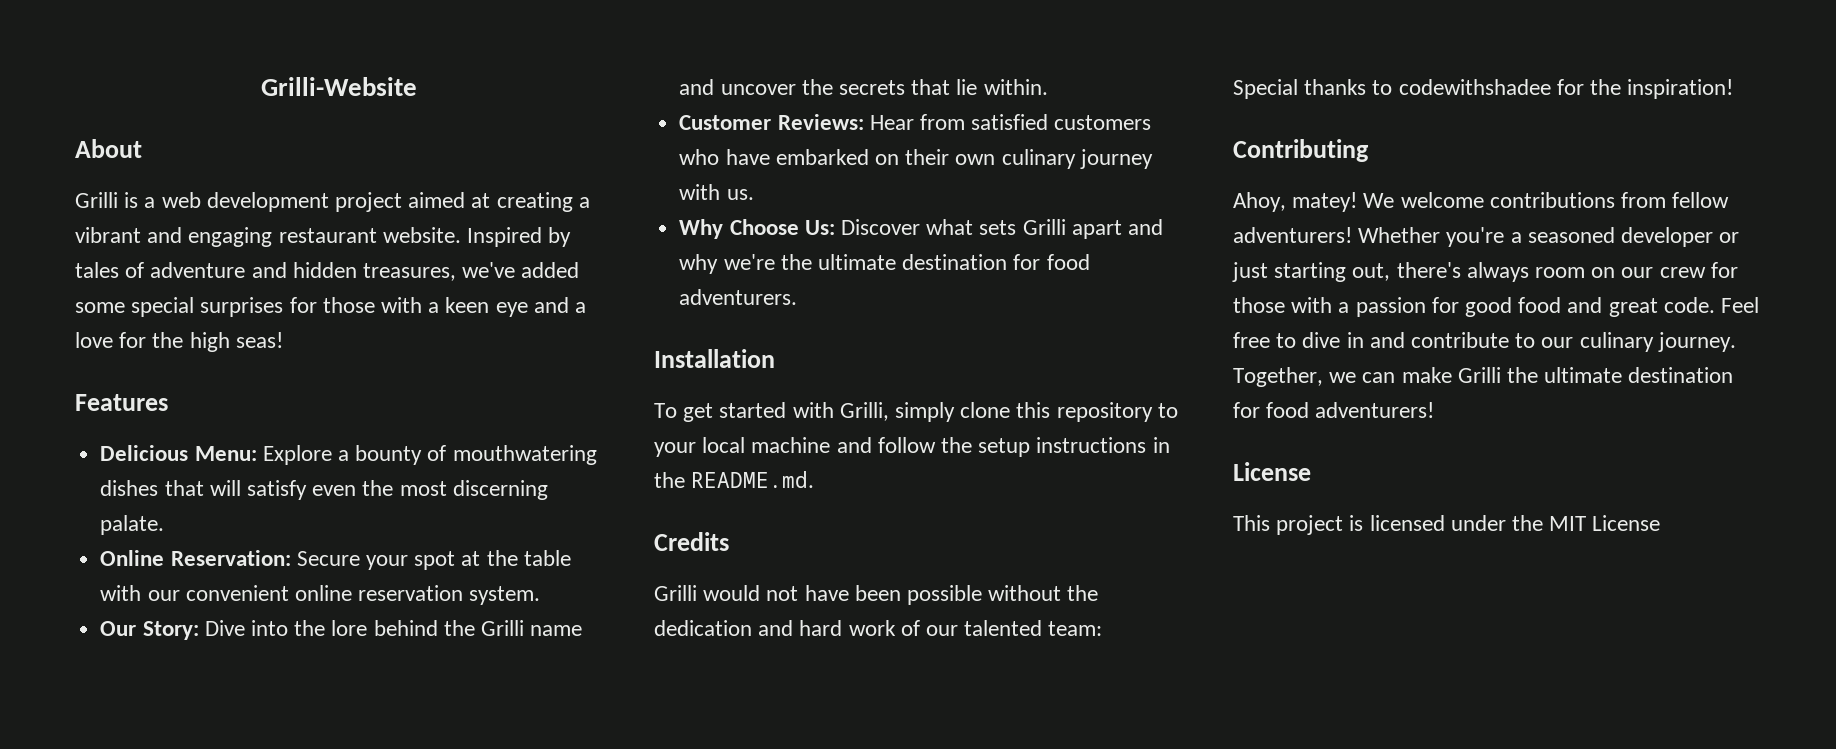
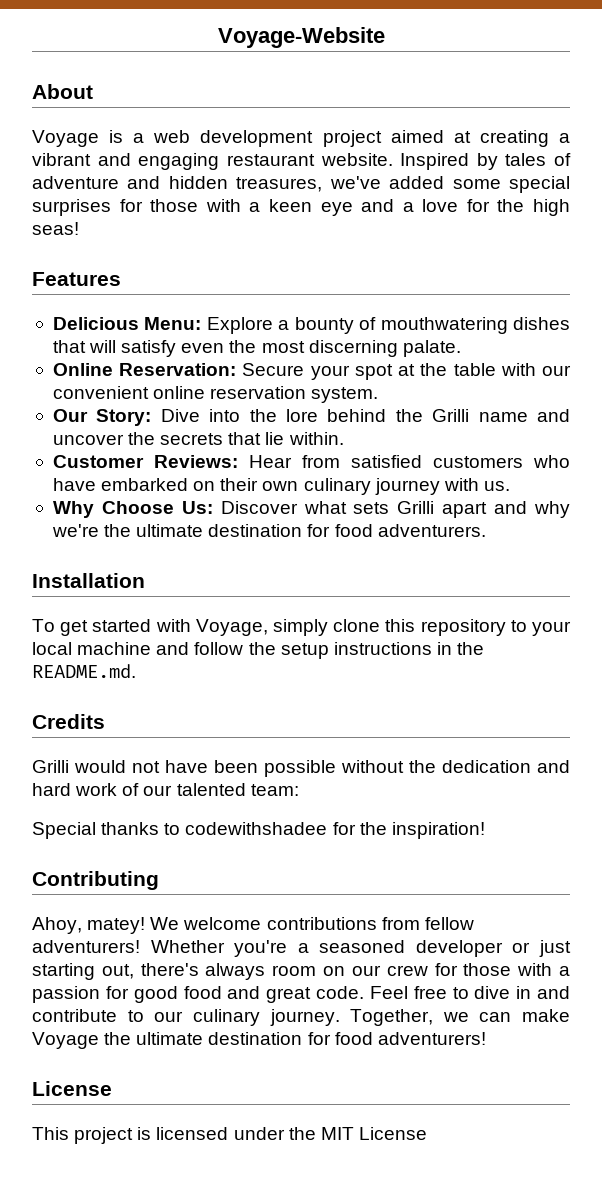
[260,77,417,96] Grilli-Website -> [217,27,385,48] Voyage-Website
[75,192,118,208] Grilli -> [32,130,99,147] Voyage
[839,402,889,421] Grilli, -> [195,619,268,636] Voyage,
[1457,367,1501,383] Grilli -> [32,1032,99,1049] Voyage

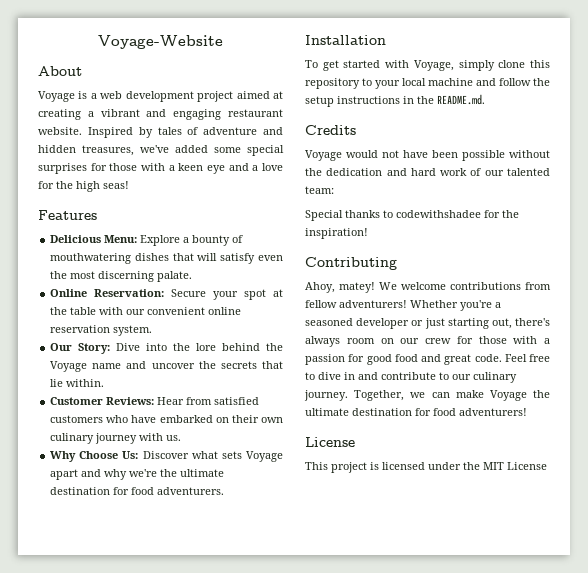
[432,409,470,422] Grilli -> [50,361,88,372] Voyage
[397,501,435,514] Grilli -> [246,451,283,462] Voyage
[32,760,69,773] Grilli -> [305,150,342,161] Voyage

